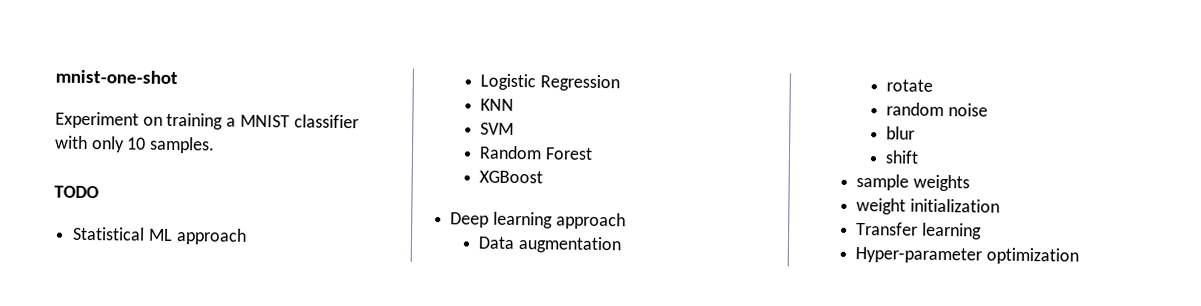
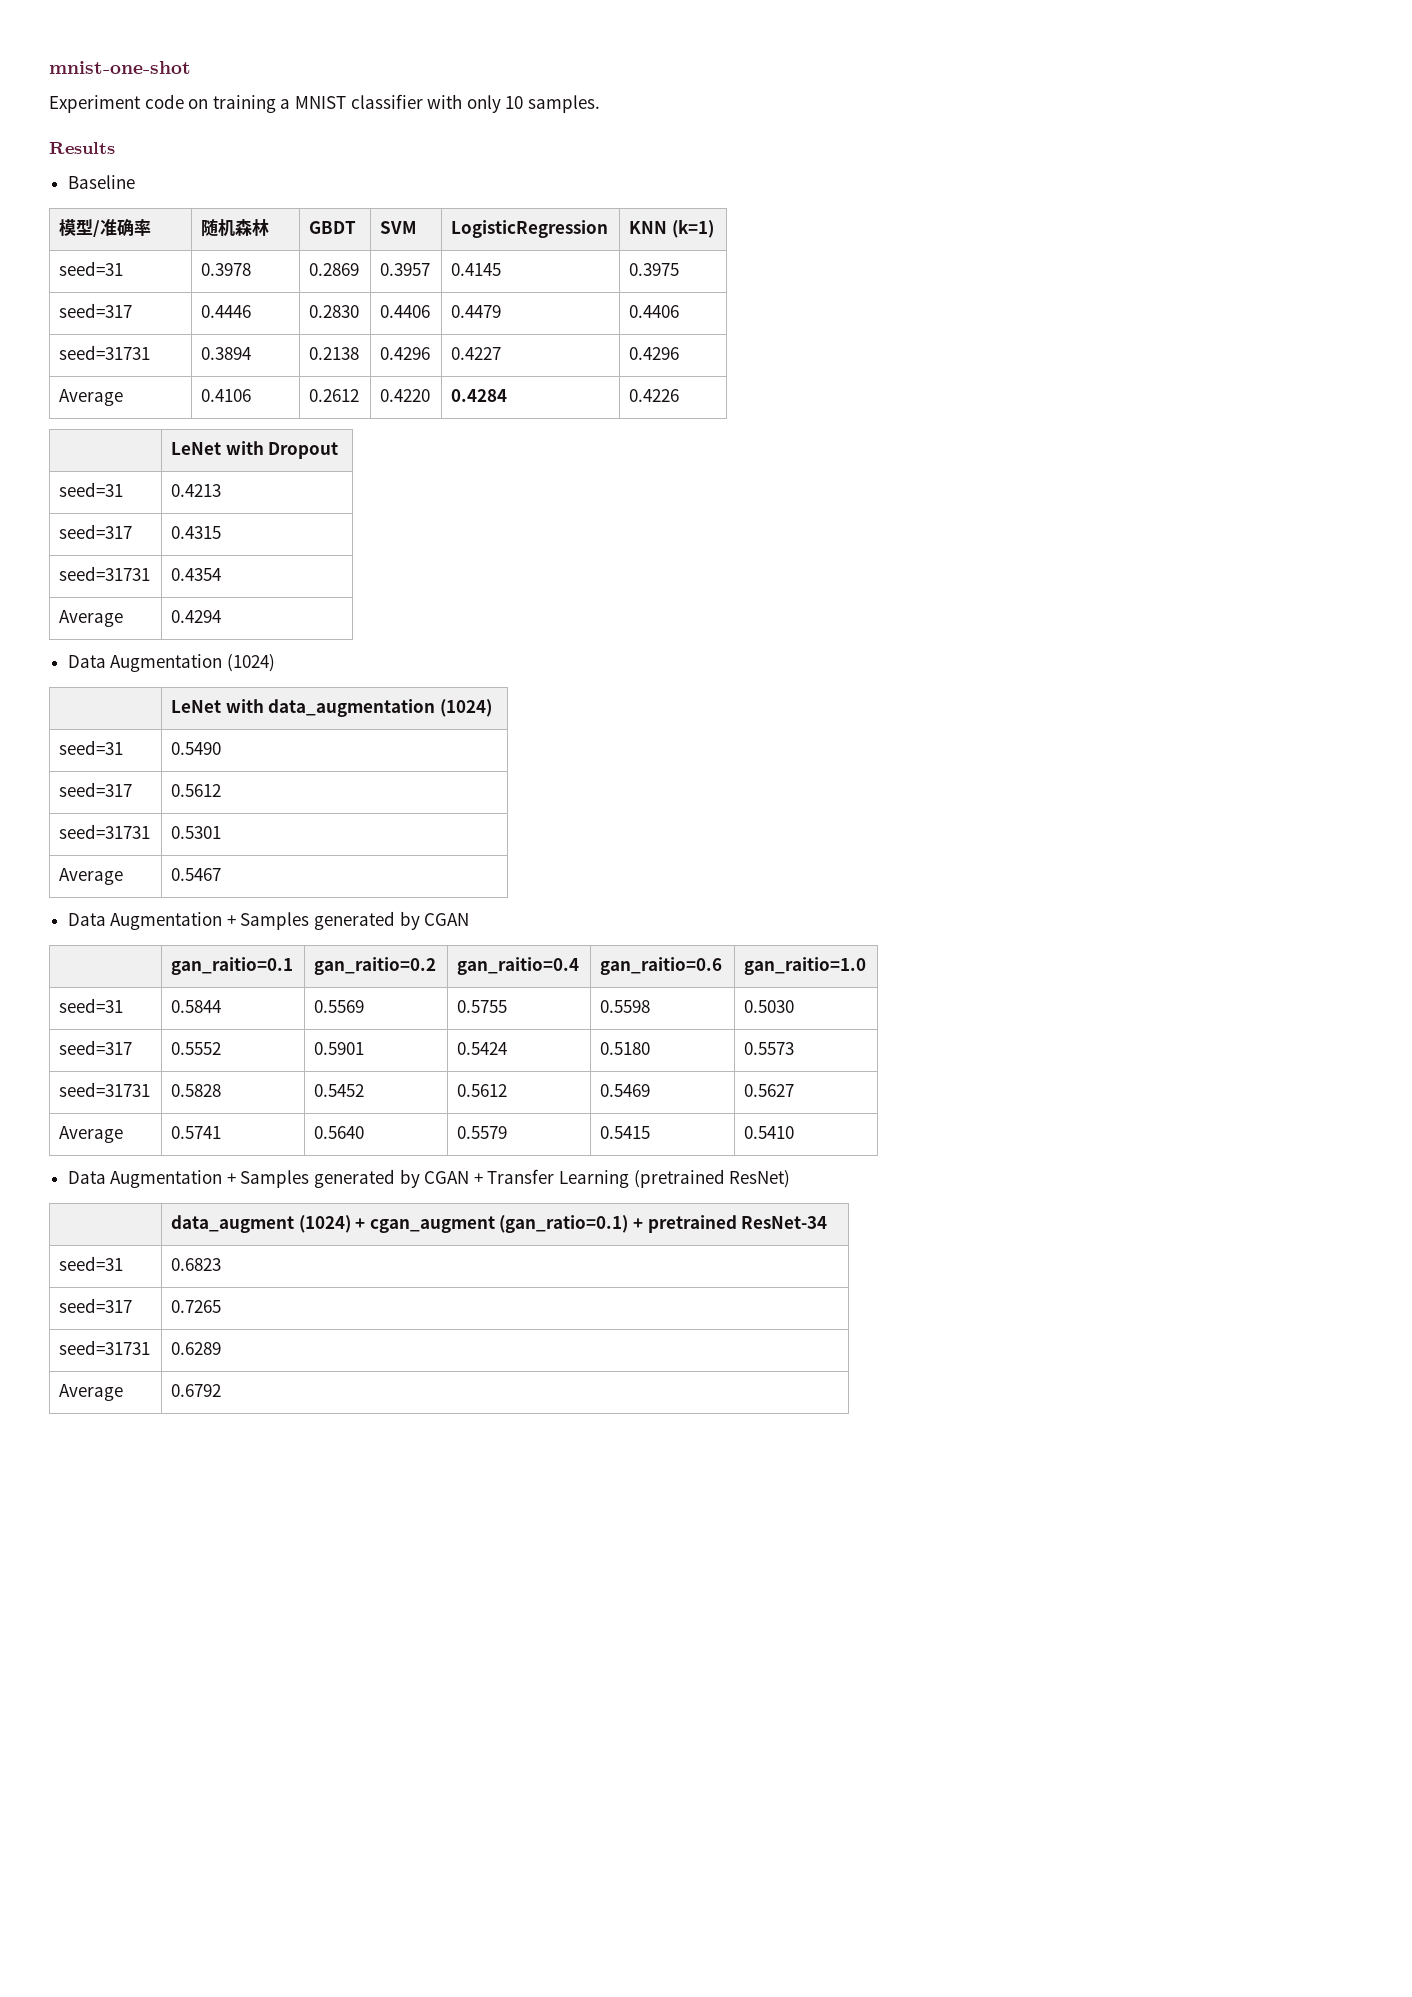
(139, 120) none -> [144,94,184,109] code
[54,185,99,199] [72,226,247,245] [480,73,621,92] [480,98,515,111] [480,122,515,135] [479,145,594,160] [479,170,544,184] [450,211,626,230] [478,236,623,254] [886,79,934,92] [886,102,989,117] [886,126,916,140] [885,150,920,164] [856,173,971,192] [856,197,1001,215] [856,221,983,240] [855,246,1080,265] TODO // Statistical ML approach // Logistic Regression // KNN // SVM // Random Forest // XGBoost // Deep learning approach // Data augmentation // rotate // random noise // blur // shift // sample weights // weight initialization // Transfer learning // Hyper-parameter optimization -> [49,142,115,154] [67,175,135,189] [59,219,152,237] [201,219,270,237] [309,221,357,234] [380,221,418,234] [451,220,609,238] [629,219,714,238] [59,261,124,276] [201,263,252,276] [309,263,360,276] [380,263,431,276] [451,263,502,276] [629,263,680,276] [59,303,133,318] [201,305,252,318] [309,305,360,318] [380,305,431,318] [451,305,502,318] [629,305,680,318] [59,345,151,360] [201,347,252,360] [309,347,360,360] [380,347,431,360] [451,347,502,360] [629,347,680,360] [59,389,124,406] [201,389,252,402] [309,389,360,402] [380,389,431,402] [451,389,508,402] [629,389,680,402] [171,441,339,459] [59,482,124,497] [171,484,222,497] [59,524,133,539] [171,526,222,539] [59,566,151,581] [171,568,222,581] [59,610,124,627] [171,610,222,623] [67,654,275,672] [171,699,492,717] [59,740,124,755] [171,742,222,755] [59,782,133,797] [171,784,222,797] [59,824,151,839] [171,826,222,839] [59,868,124,885] [171,868,222,881] [67,911,470,930] [171,957,294,975] [314,957,437,975] [457,957,580,975] [600,957,723,975] [744,957,867,975] [59,998,124,1013] [171,1000,222,1013] [314,1000,365,1013] [457,1000,508,1013] [600,1000,651,1013] [744,1000,795,1013] [59,1040,133,1055] [171,1042,222,1055] [314,1042,365,1055] [457,1042,508,1055] [600,1042,651,1055] [744,1042,795,1055] [59,1082,151,1097] [171,1084,222,1097] [314,1084,365,1097] [457,1084,508,1097] [600,1084,651,1097] [744,1084,795,1097] [59,1126,124,1143] [171,1126,222,1139] [314,1126,365,1139] [457,1126,508,1139] [600,1126,651,1139] [744,1126,795,1139] [67,1169,791,1188] [171,1215,828,1233] [59,1256,124,1271] [171,1258,222,1271] [59,1298,133,1313] [171,1300,222,1313] [59,1340,151,1355] [171,1342,222,1355] [59,1384,124,1401] [171,1384,222,1397] Results // Baseline // 模型/准确率 | 随机森林 | GBDT | SVM | LogisticRegression | KNN (k=1) // seed=31 | 0.3978 | 0.2869 | 0.3957 | 0.4145 | 0.3975 // seed=317 | 0.4446 | 0.2830 | 0.4406 | 0.4479 | 0.4406 // seed=31731 | 0.3894 | 0.2138 | 0.4296 | 0.4227 | 0.4296 // Average | 0.4106 | 0.2612 | 0.4220 | 0.4284 | 0.4226 // | LeNet with Dropout // seed=31 | 0.4213 // seed=317 | 0.4315 // seed=31731 | 0.4354 // Average | 0.4294 // Data Augmentation (1024) // | LeNet with data_augmentation (1024) // seed=31 | 0.5490 // seed=317 | 0.5612 // seed=31731 | 0.5301 // Average | 0.5467 // Data Augmentation + Samples generated by CGAN // | gan_raitio=0.1 | gan_raitio=0.2 | gan_raitio=0.4 | gan_raitio=0.6 | gan_raitio=1.0 // seed=31 | 0.5844 | 0.5569 | 0.5755 | 0.5598 | 0.5030 // seed=317 | 0.5552 | 0.5901 | 0.5424 | 0.5180 | 0.5573 // seed=31731 | 0.5828 | 0.5452 | 0.5612 | 0.5469 | 0.5627 // Average | 0.5741 | 0.5640 | 0.5579 | 0.5415 | 0.5410 // Data Augmentation + Samples generated by CGAN + Transfer Learning (pretrained ResNet) // | data_augment (1024) + cgan_augment (gan_ratio=0.1) + pretrained ResNet-34 // seed=31 | 0.6823 // seed=317 | 0.7265 // seed=31731 | 0.6289 // Average | 0.6792

